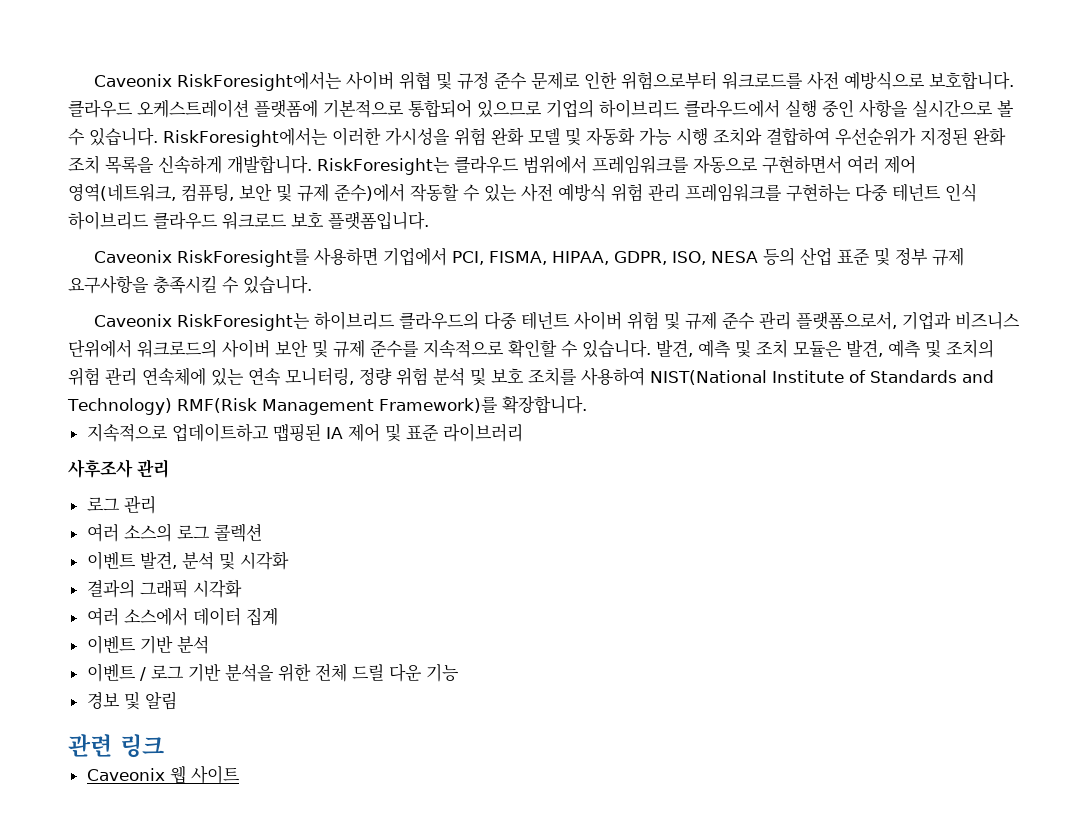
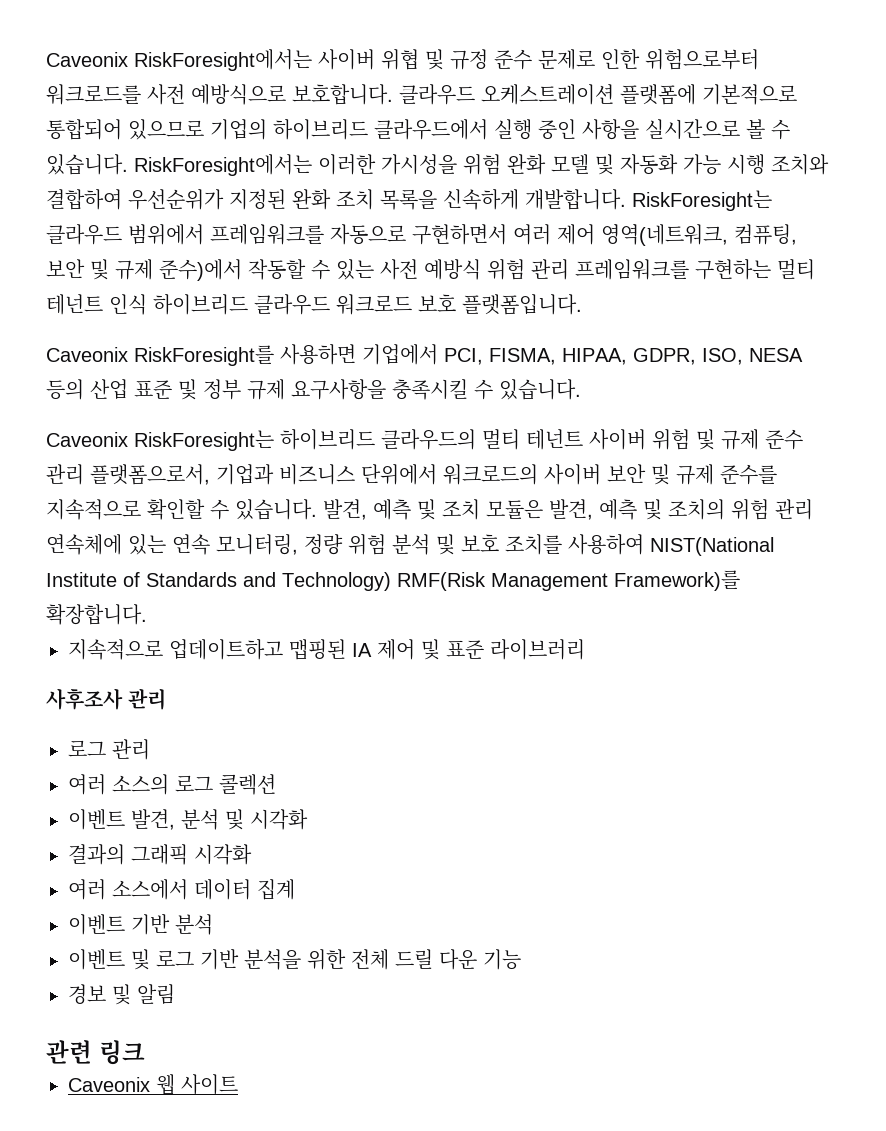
[855,184,888,202] 다중 -> [777,259,815,280] 멀티
[484,312,518,330] 다중 -> [482,429,520,450] 멀티
[139,667,146,681] / -> [131,949,150,970] 및

